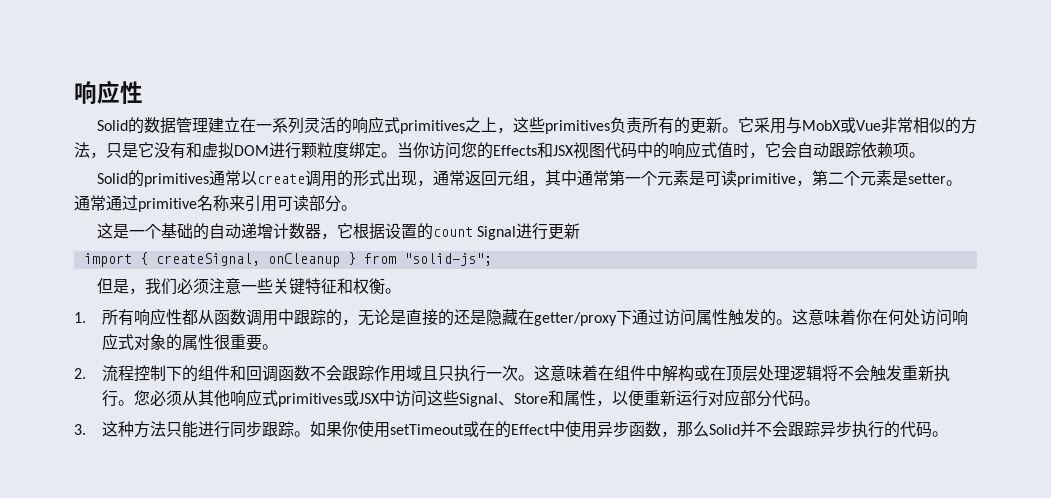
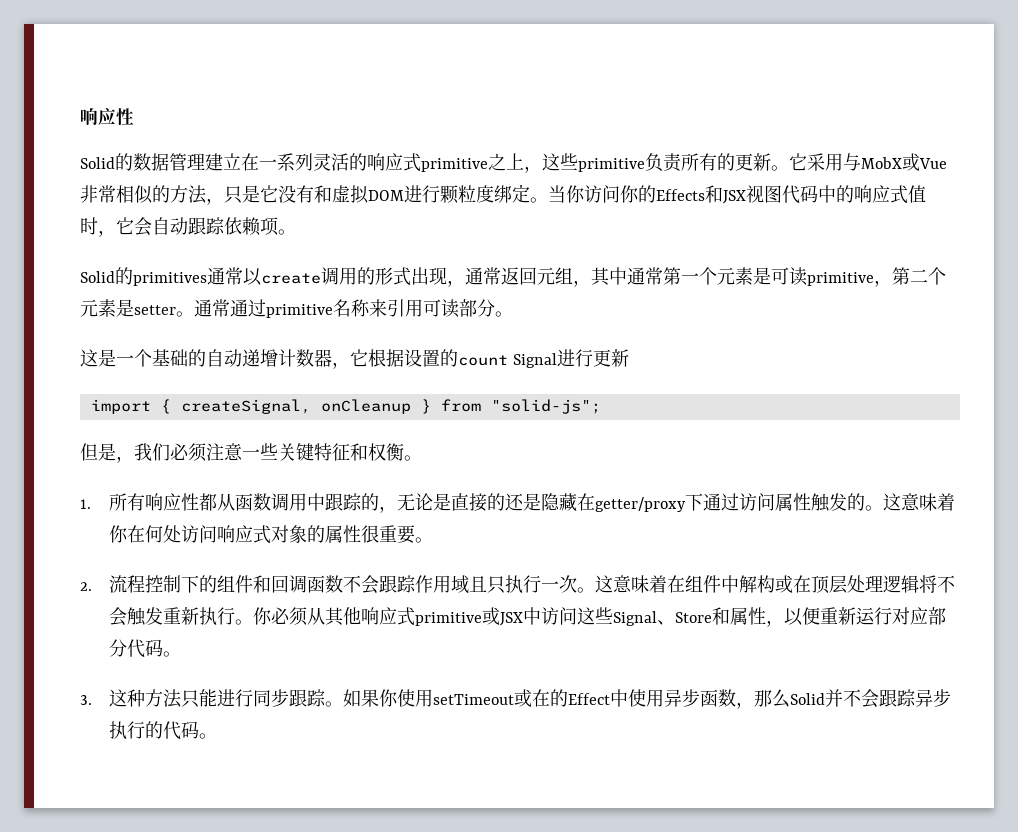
[399,120,465,134] primitives -> [421,158,488,172] primitive
[544,120,610,134] primitives -> [578,158,645,172] primitive
[461,142,477,158] 您 -> [620,185,639,203] 你
[133,390,150,406] 您 -> [253,607,273,625] 你
[277,393,343,407] primitives -> [415,612,483,626] primitive

